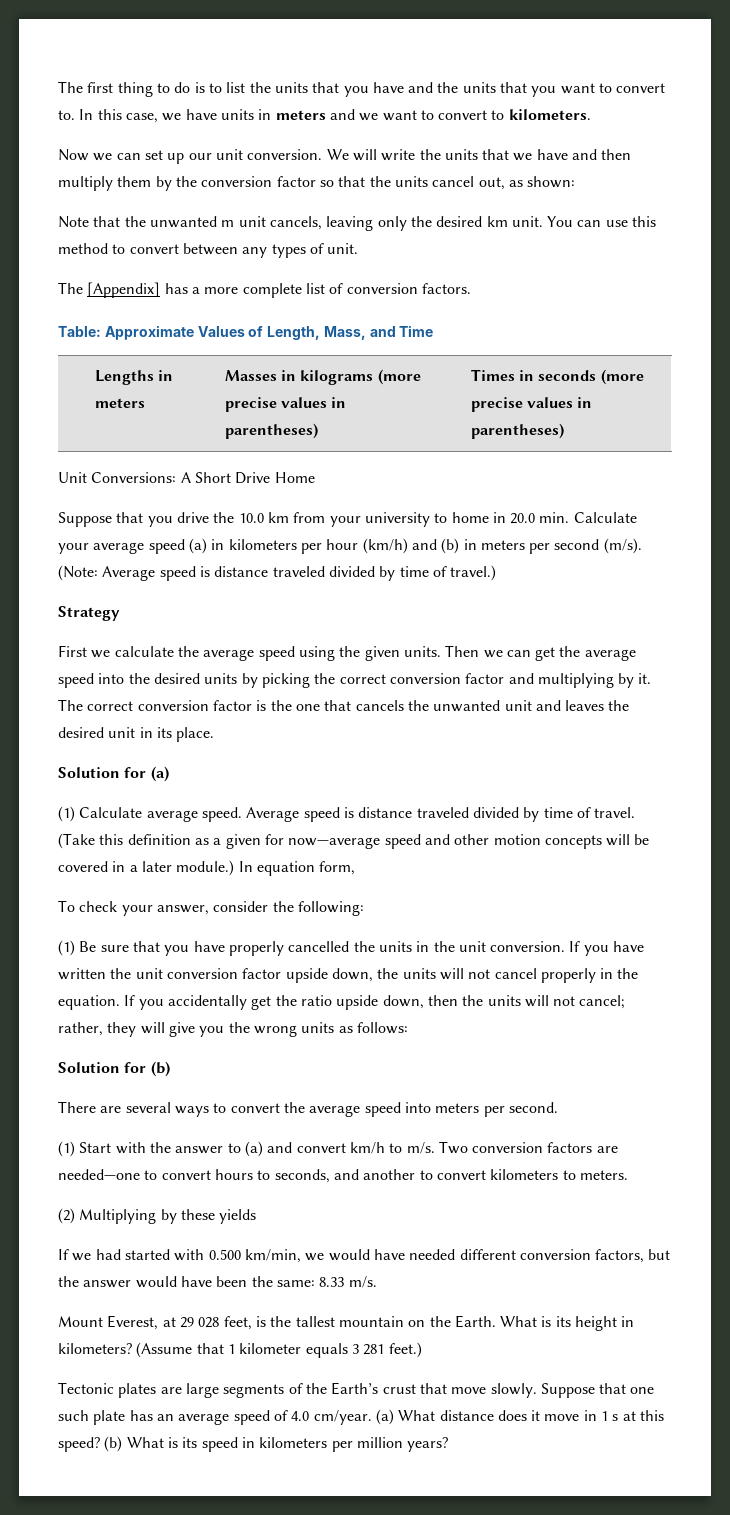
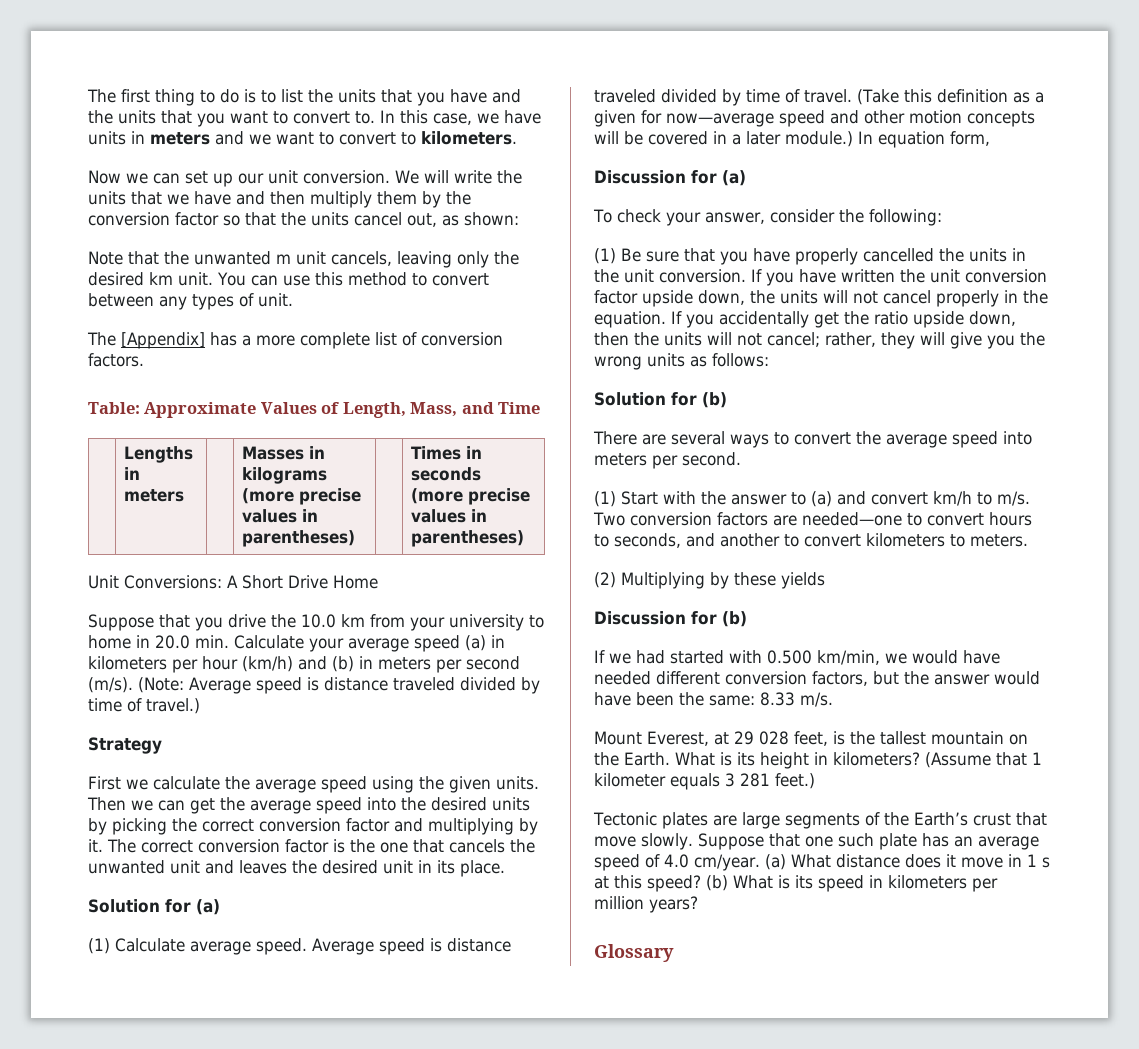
(356, 868) none -> [594,170,746,186] // Discussion for (a)
(257, 1216) none -> [594,611,747,627] // Discussion for (b)
(449, 1444) none -> [594,944,674,962] // Glossary

